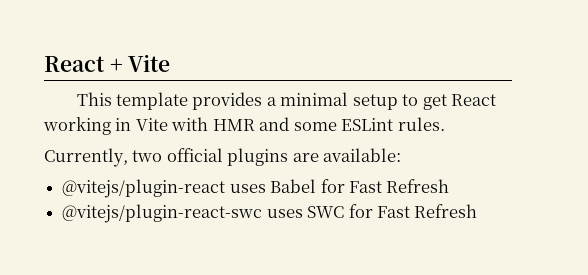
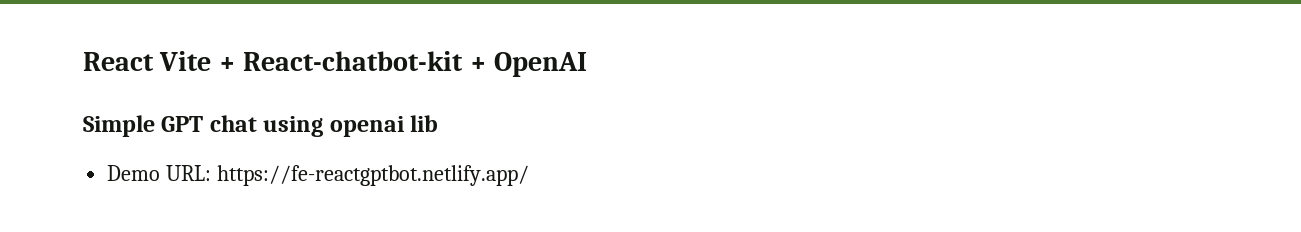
[44,54,171,72] [76,92,497,110] [43,117,445,135] [44,148,402,167] [62,179,450,198] [62,204,478,223] React + Vite // This template provides a minimal setup to get React working in Vite with HMR and some ESLint rules. // Currently, two official plugins are available: // @vitejs/plugin-react uses Babel for Fast Refresh // @vitejs/plugin-react-swc uses SWC for Fast Refresh -> [83,51,588,77] [83,115,439,137] [107,165,530,186] React Vite + React-chatbot-kit + OpenAI // Simple GPT chat using openai lib // Demo URL: https://fe-reactgptbot.netlify.app/

